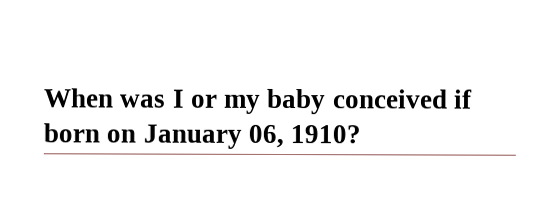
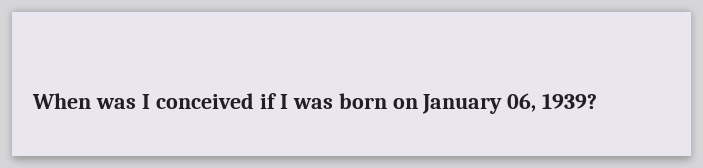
[189,88,474,115] or my baby conceived if -> [155,93,333,109] conceived if I was
[290,125,362,144] 1910? -> [542,93,598,109] 1939?

